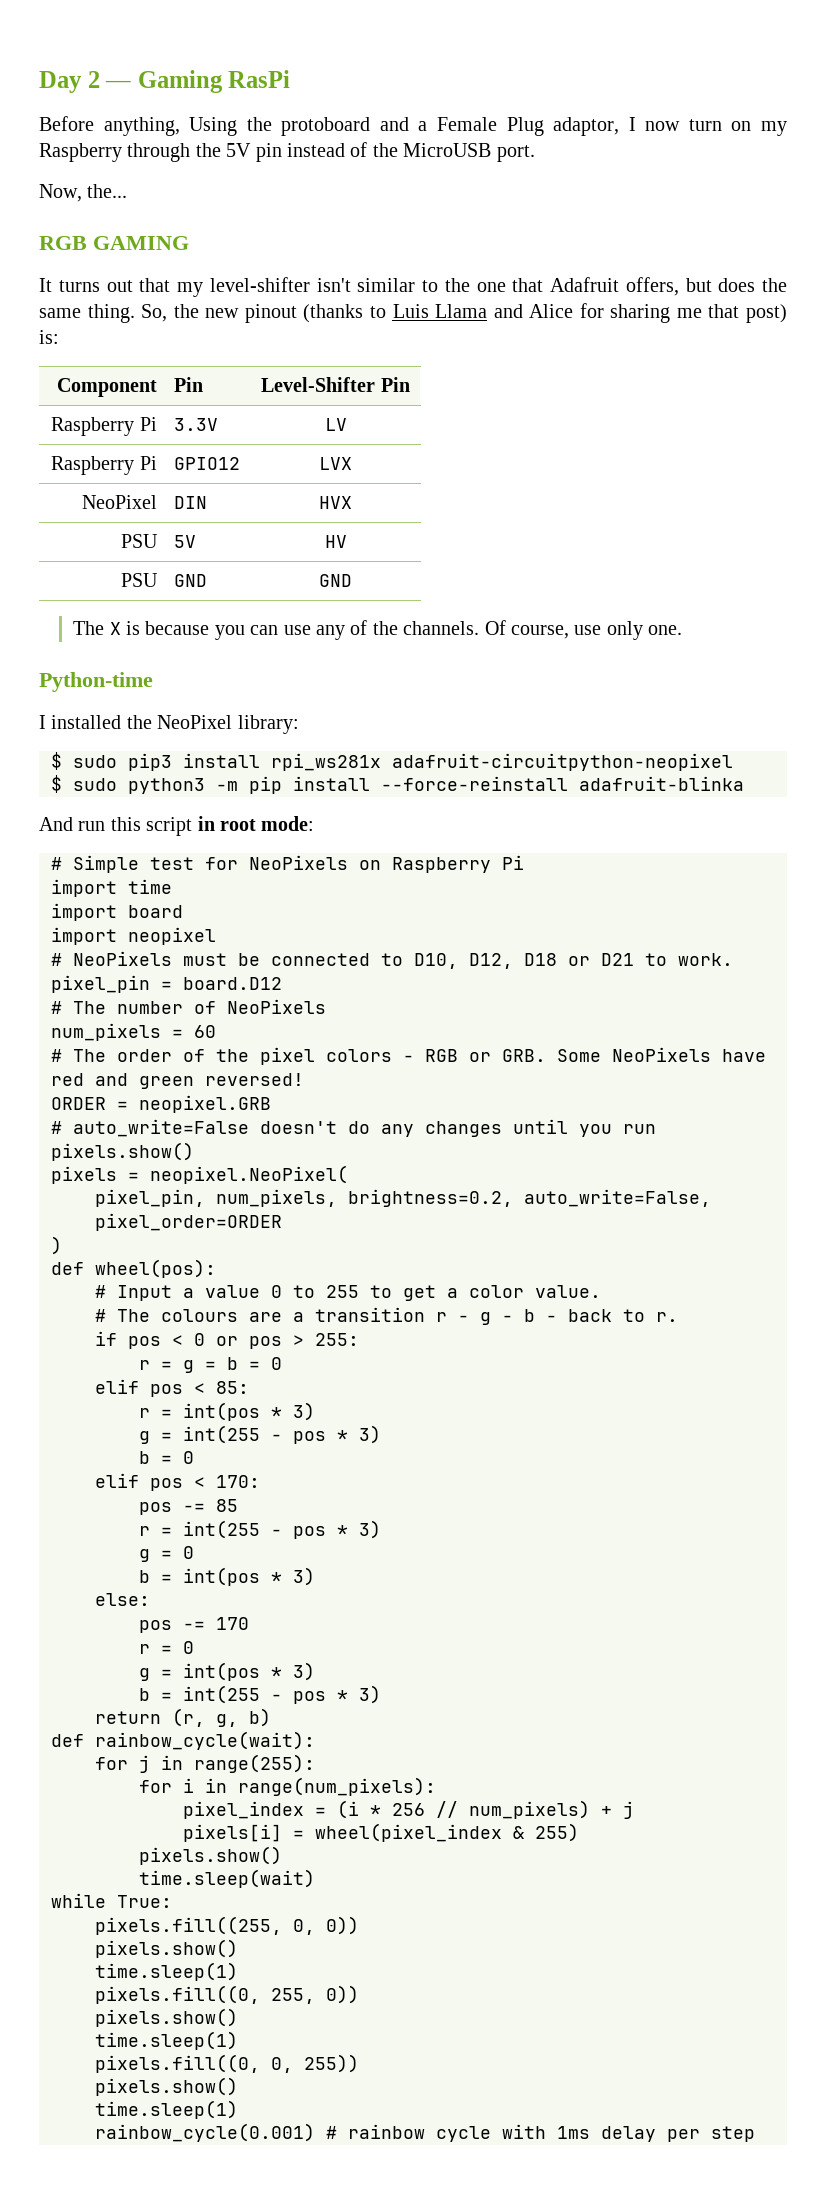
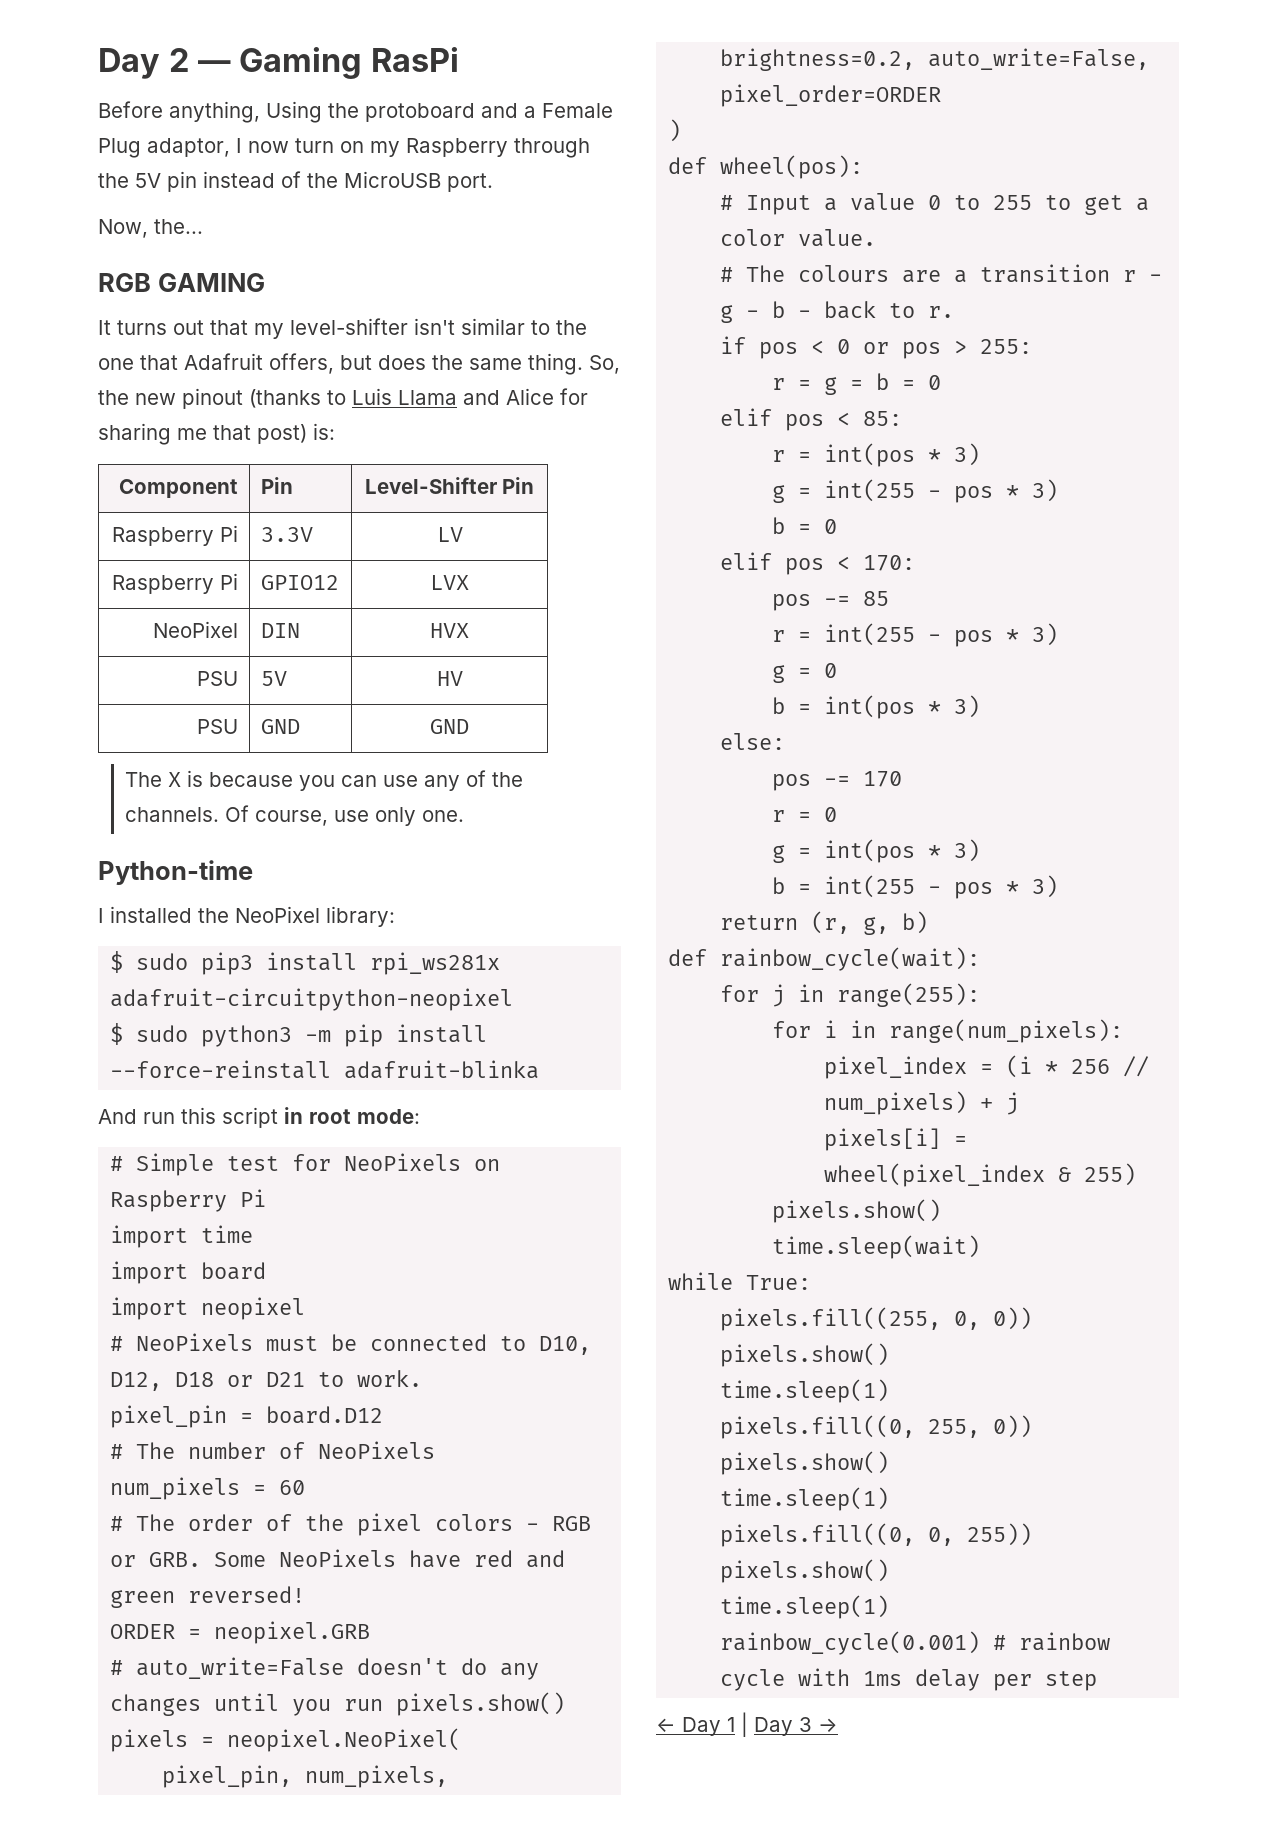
(755, 2134) none -> [656,1712,838,1737] // ← Day 1 | Day 3 →

